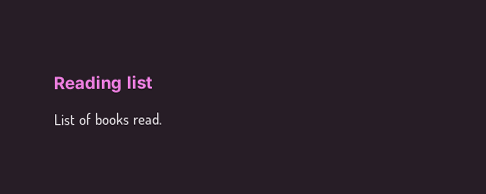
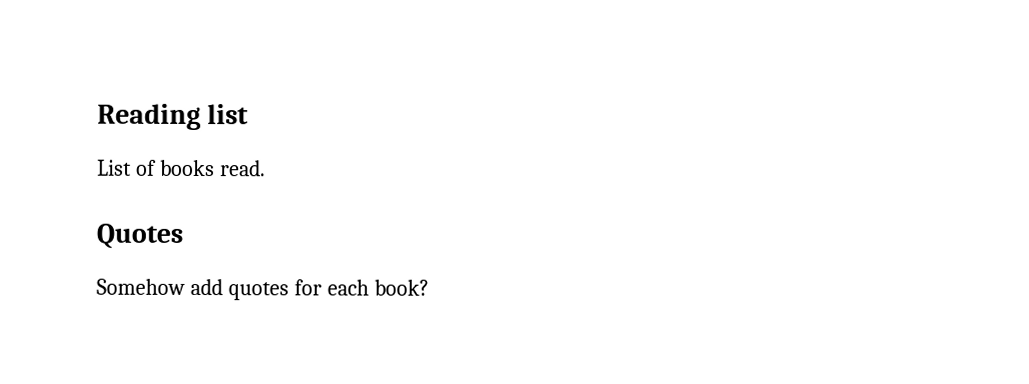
(163, 118) none -> [96,223,183,249] [96,278,429,301] // Quotes // Somehow add quotes for each book?

